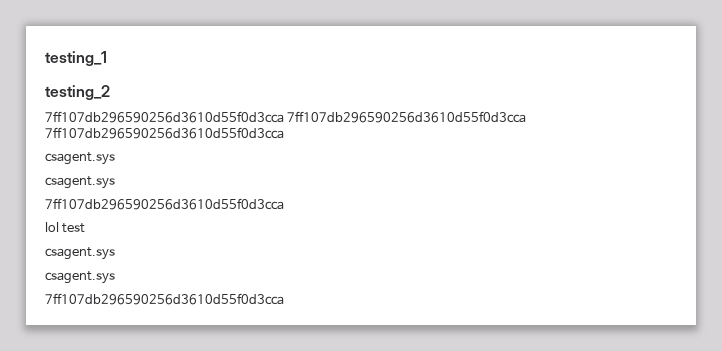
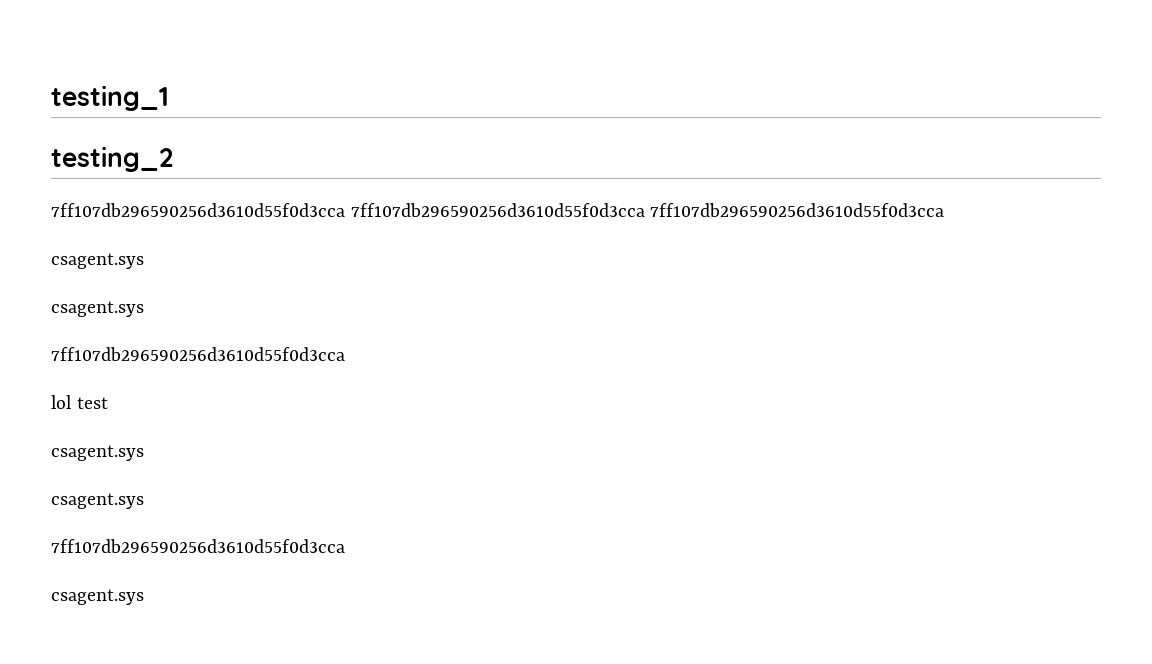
(284, 299) none -> [51,589,144,605] // csagent.sys

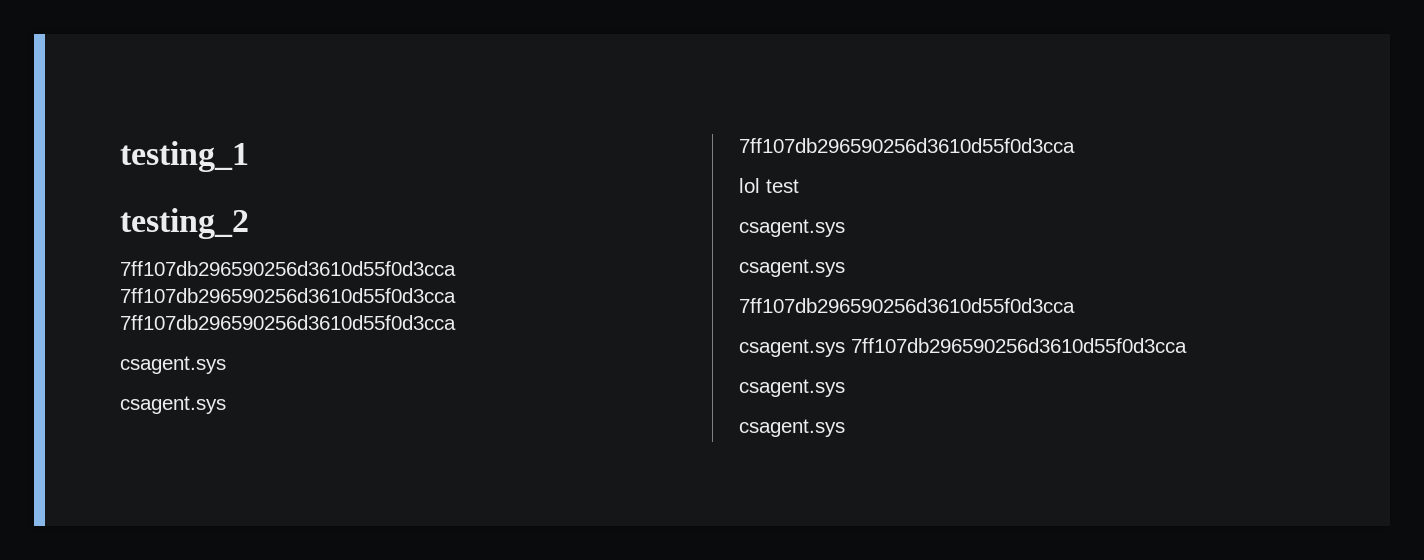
(345, 546) none -> [739,338,1187,357] [739,379,845,397] // csagent.sys 7ff107db296590256d3610d55f0d3cca // csagent.sys

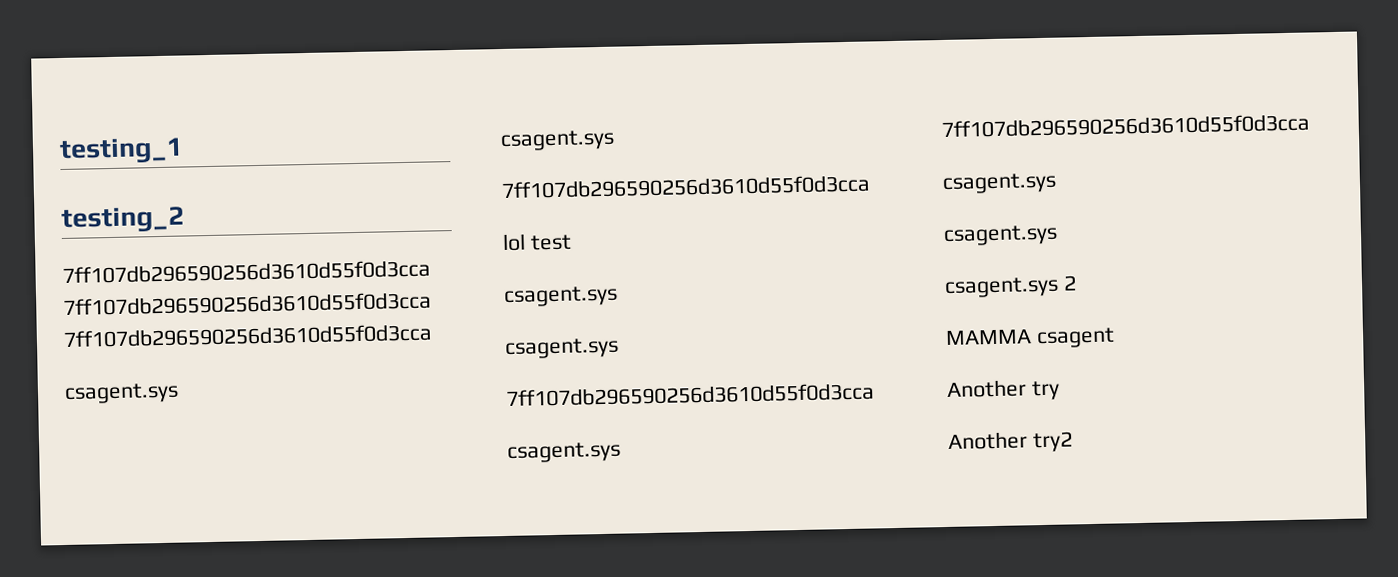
(845, 428) none -> [944,275,1077,298] [945,327,1115,349] [946,379,1060,401] [948,431,1073,453] // csagent.sys 2 // MAMMA csagent // Another try // Another try2

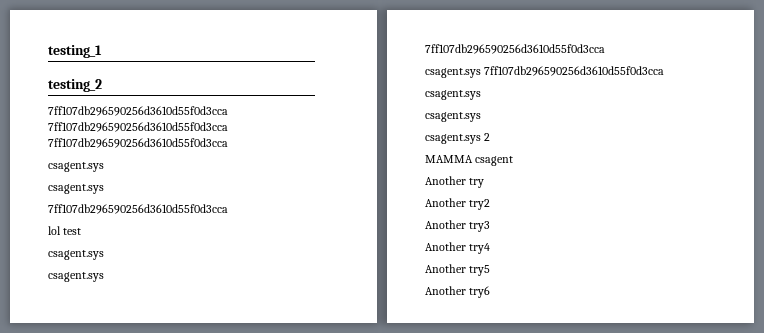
(1073, 442) none -> [425,220,491,232] [425,242,491,254] [425,264,491,276] [425,286,491,298] // Another try3 // Another try4 // Another try5 // Another try6

